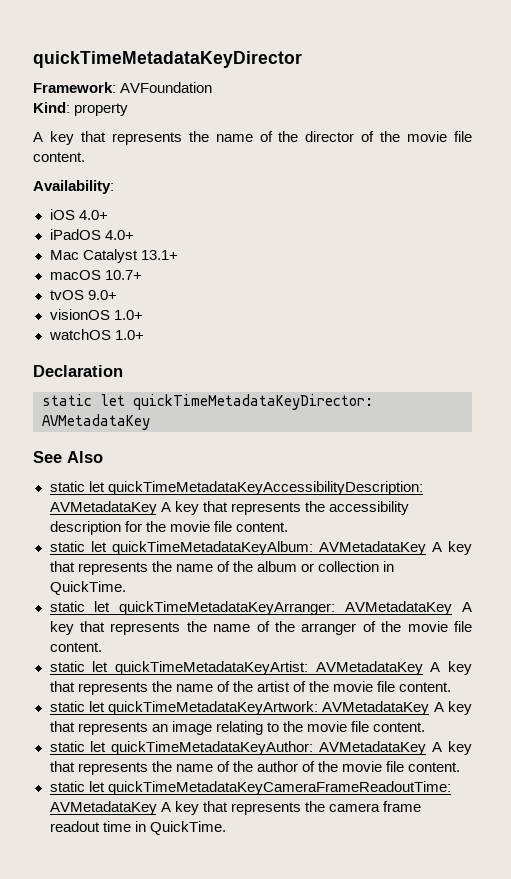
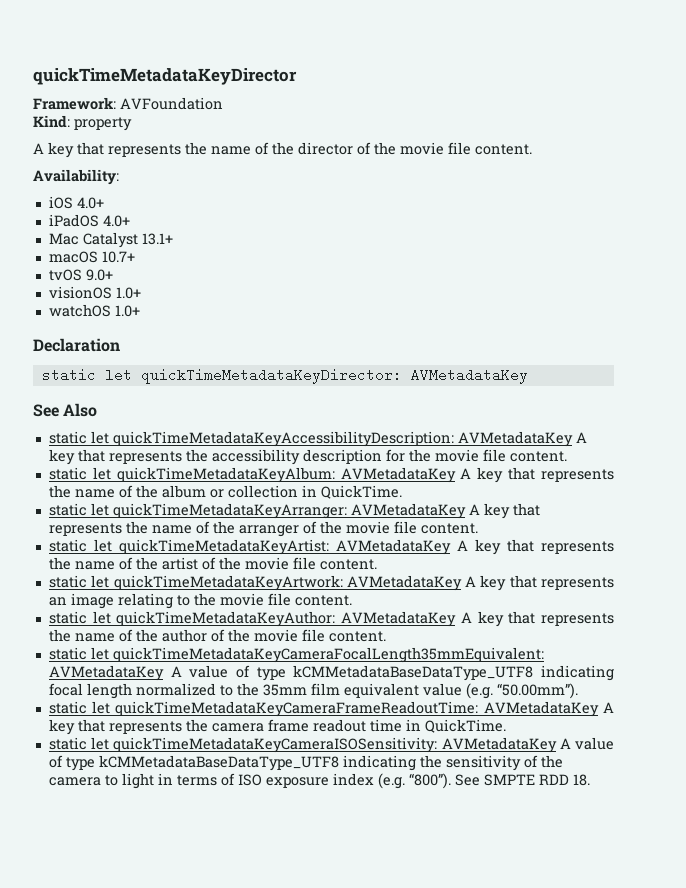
(461, 767) none -> [48,647,544,663] [48,665,614,681] [48,683,578,699] // static let quickTimeMetadataKeyCameraFocalLength35mmEquivalent: AVMetadataKey A value of type kCMMetadataBaseDataType_UTF8 indicating focal length normalized to the 35mm film equivalent value (e.g. “50.00mm”).
(226, 828) none -> [48,737,614,753] [48,755,563,771] [48,773,590,789] // static let quickTimeMetadataKeyCameraISOSensitivity: AVMetadataKey A value of type kCMMetadataBaseDataType_UTF8 indicating the sensitivity of the camera to light in terms of ISO exposure index (e.g. “800”). See SMPTE RDD 18.

